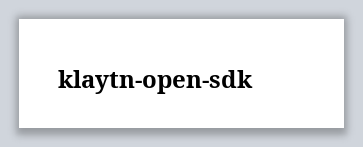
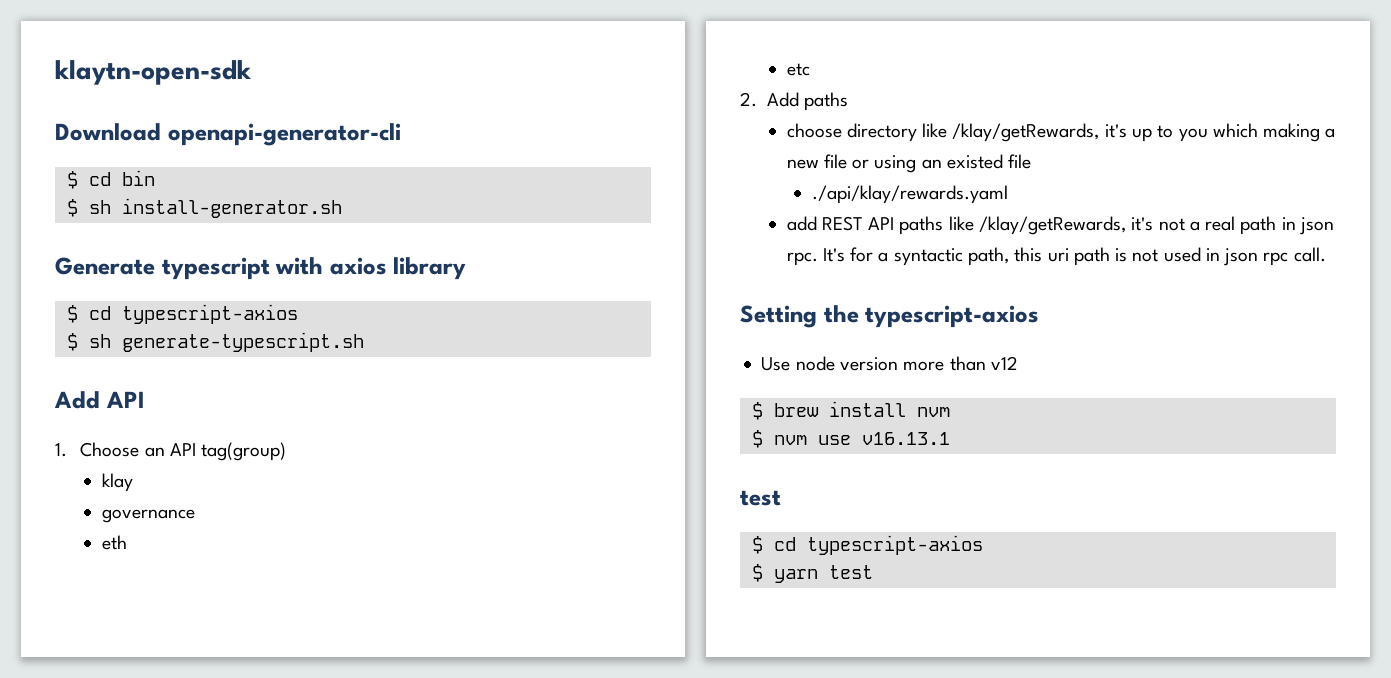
(253, 82) none -> [55,123,401,146] [66,170,155,189] [66,198,342,218] [55,257,467,280] [66,304,298,324] [66,332,364,352] [54,391,145,409] [55,442,287,461] [101,473,133,492] [101,509,195,523] [101,535,127,550] [786,63,810,76] [740,92,849,111] [786,123,1336,142] [786,154,1032,173] [811,185,1008,204] [786,216,1334,235] [786,247,1326,266] [740,305,1040,328] [761,356,1018,371] [751,401,950,420] [751,430,950,448] [740,490,781,506] [751,535,983,555] [751,564,873,583] // Download openapi-generator-cli // $ cd bin // $ sh install-generator.sh // Generate typescript with axios library // $ cd typescript-axios // $ sh generate-typescript.sh // Add API // 1. Choose an API tag(group) // klay // governance // eth // etc // 2. Add paths // choose directory like /klay/getRewards, it's up to you which making a new file or using an existed file // ./api/klay/rewards.yaml // add REST API paths like /klay/getRewards, it's not a real path in json rpc. It's for a syntactic path, this uri path is not used in json rpc call. // Setting the typescript-axios // Use node version more than v12 // $ brew install nvm // $ nvm use v16.13.1 // test // $ cd typescript-axios // $ yarn test

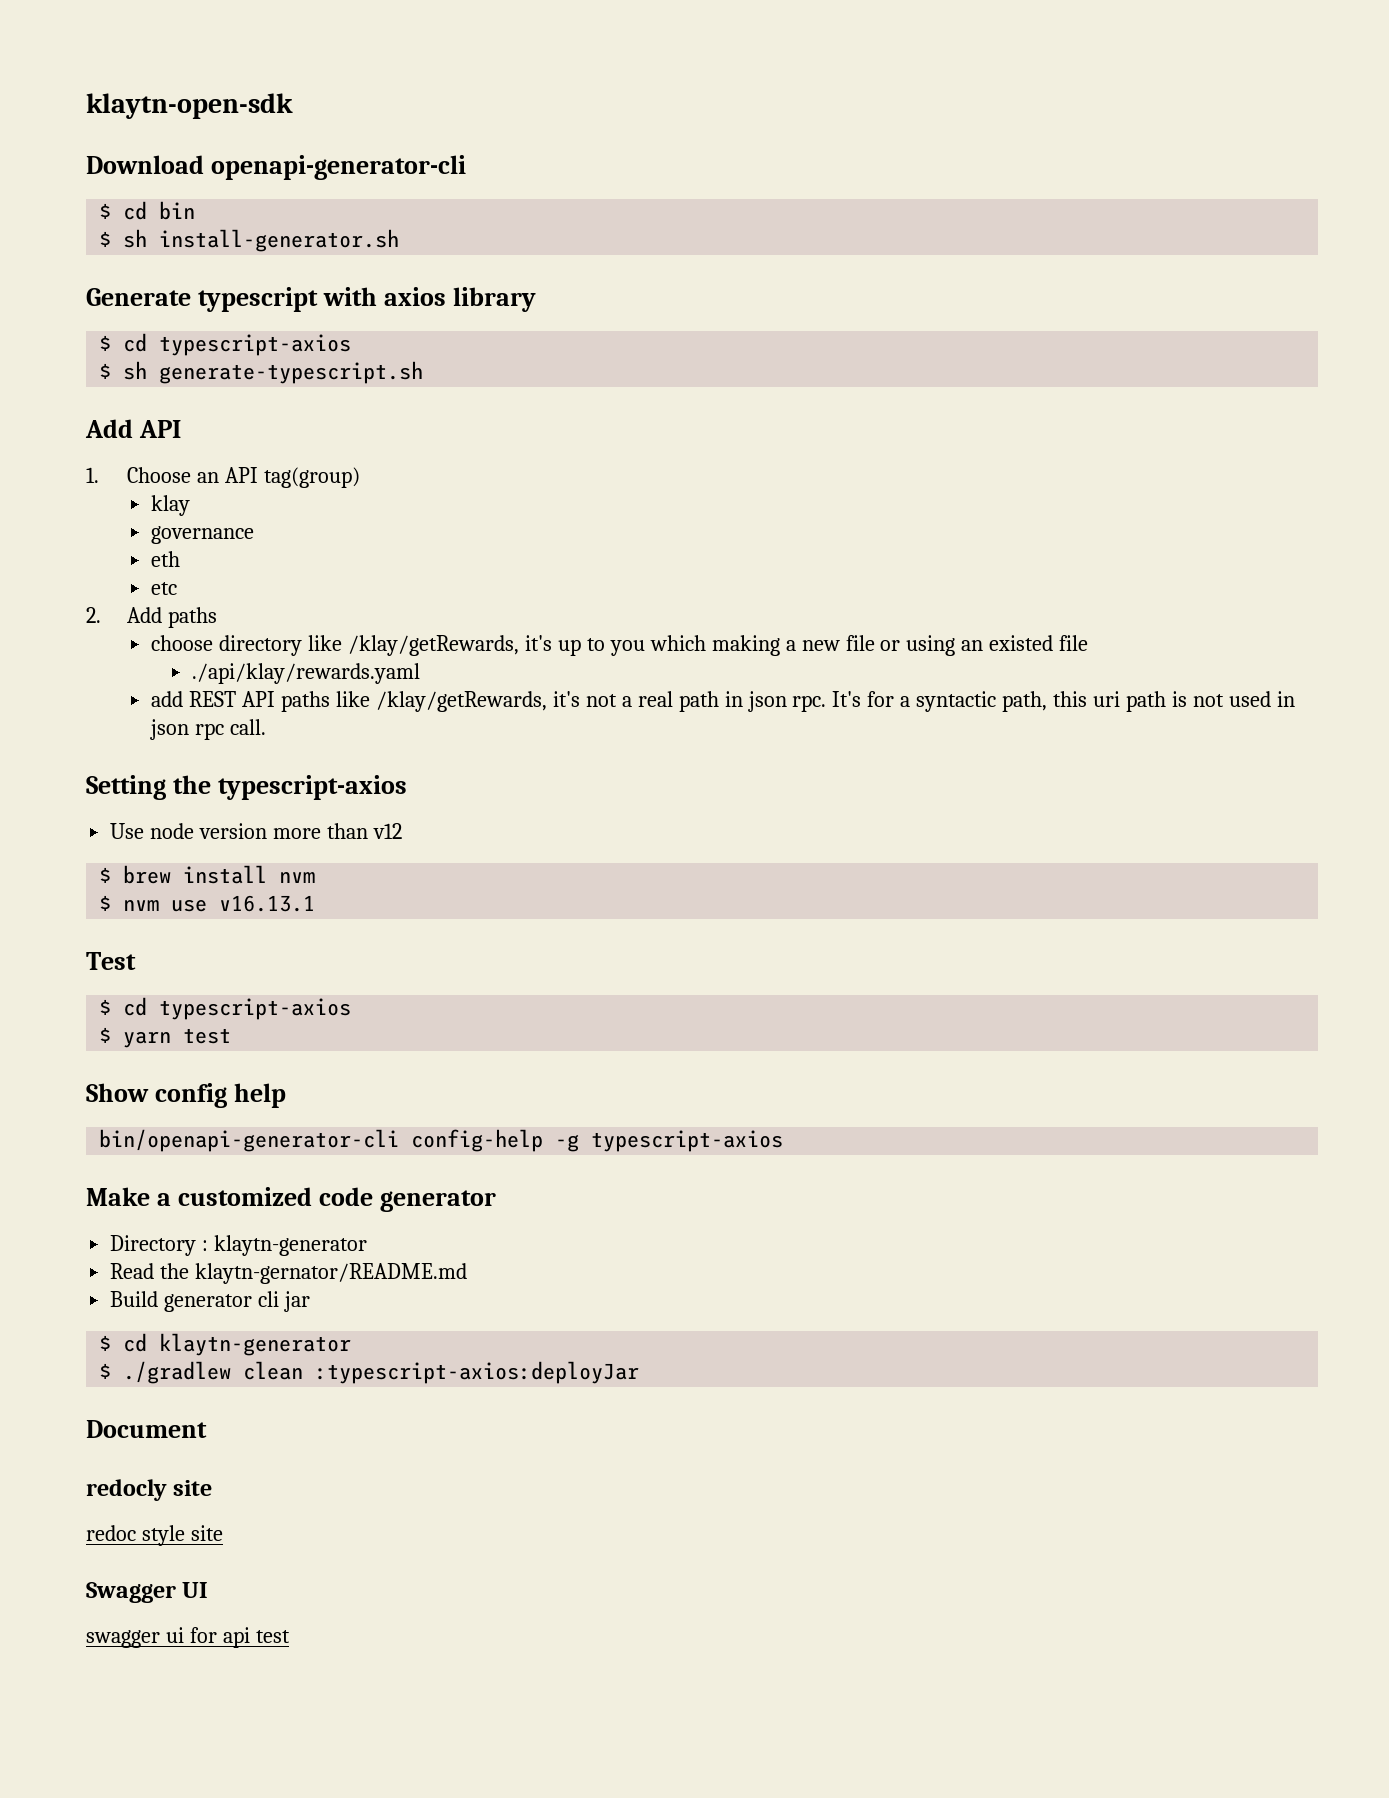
[740,490,781,506] test -> [86,952,136,970] Test
(873, 572) none -> [86,1083,286,1108] [99,1129,784,1152] [86,1187,496,1212] [110,1235,368,1256] [110,1263,468,1284] [110,1291,311,1312] [99,1333,352,1356] [99,1361,640,1384] [86,1420,207,1438] [86,1479,213,1501] [86,1525,223,1546] [86,1582,209,1603] [86,1627,290,1648] // Show config help // bin/openapi-generator-cli config-help -g typescript-axios // Make a customized code generator // Directory : klaytn-generator // Read the klaytn-gernator/README.md // Build generator cli jar // $ cd klaytn-generator // $ ./gradlew clean :typescript-axios:deployJar // Document // redocly site // redoc style site // Swagger UI // swagger ui for api test

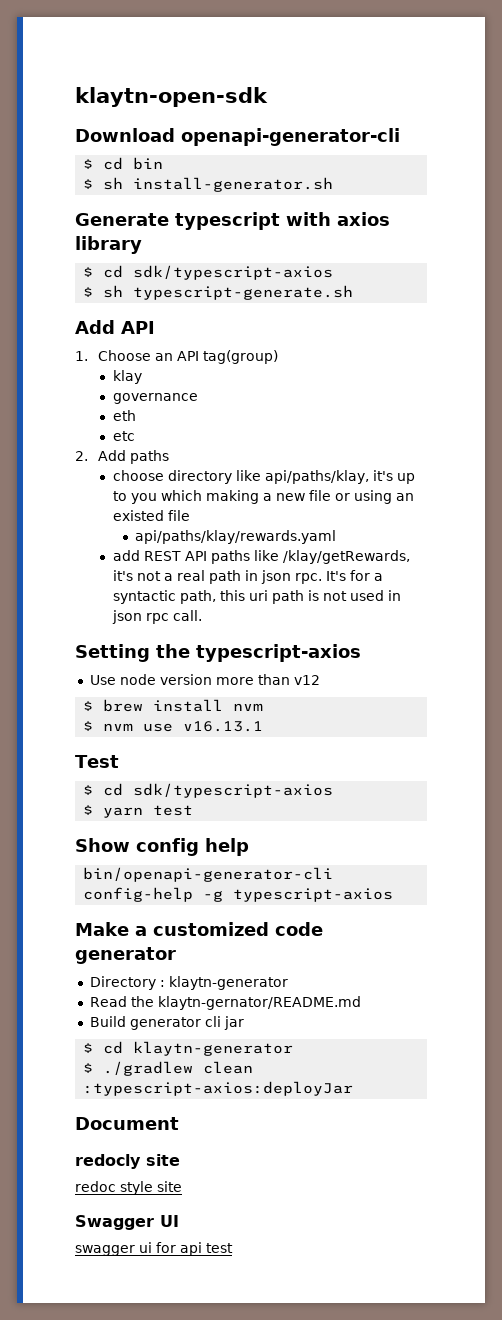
[159,334,352,356] [99,361,424,384] typescript-axios // $ sh generate-typescript.sh -> [133,265,334,280] [83,285,354,300] sdk/typescript-axios // $ sh typescript-generate.sh
[348,635,520,656] /klay/getRewards, -> [264,470,369,484] api/paths/klay,
[192,663,421,684] ./api/klay/rewards.yaml -> [135,530,337,544] api/paths/klay/rewards.yaml
[159,998,352,1020] typescript-axios -> [133,783,334,798] sdk/typescript-axios

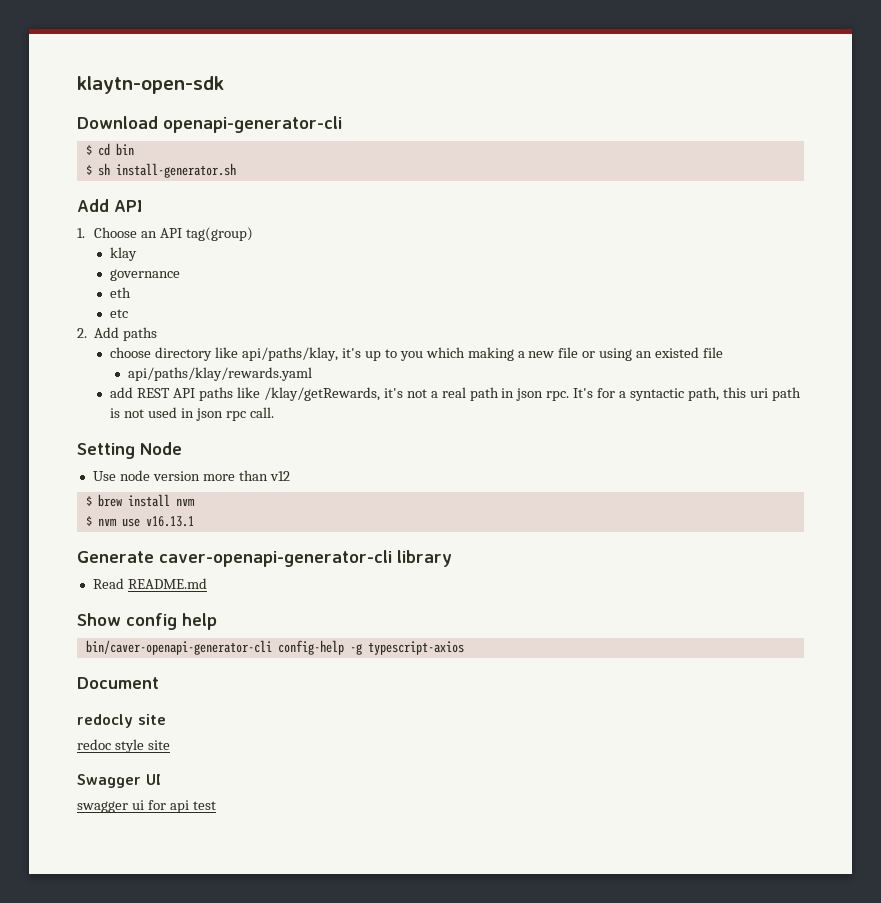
[75,212,390,230] [75,236,142,254] [83,265,334,280] [83,285,354,300] // Generate typescript with axios library // $ cd sdk/typescript-axios // $ sh typescript-generate.sh -> (236, 170) none
[156,644,361,662] the typescript-axios -> [140,442,182,455] Node
[75,755,119,768] [83,783,334,798] [83,805,194,818] Test // $ cd sdk/typescript-axios // $ yarn test -> [77,550,452,567] [92,578,207,589] Generate caver-openapi-generator-cli library // Read README.md
[83,867,334,882] bin/openapi-generator-cli -> [85,640,272,655] bin/caver-openapi-generator-cli
[75,922,323,936] [75,947,176,964] [89,976,288,990] [89,996,361,1010] [89,1016,244,1030] [83,1041,294,1056] [83,1061,254,1076] [83,1081,354,1096] // Make a customized code generator // Directory : klaytn-generator // Read the klaytn-gernator/README.md // Build generator cli jar // $ cd klaytn-generator // $ ./gradlew clean :typescript-axios:deployJar -> (464, 648) none

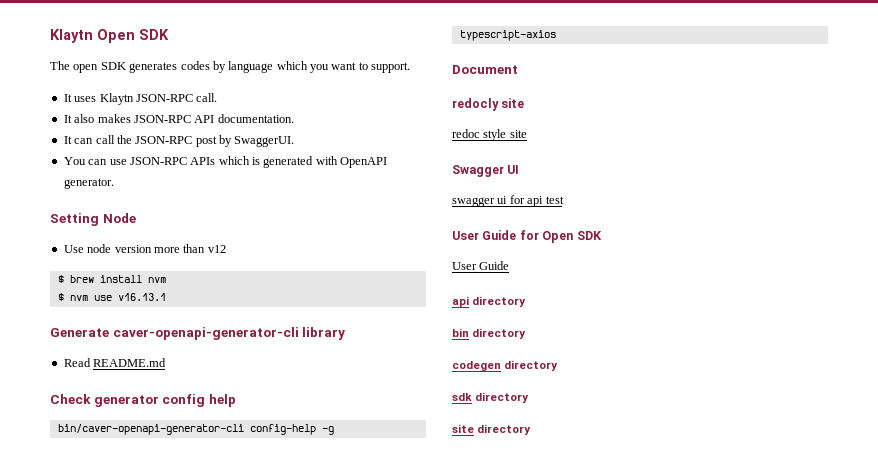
[77,76,224,94] [77,116,342,133] [85,143,134,156] [85,163,236,178] [77,199,142,212] [77,227,254,241] [110,247,138,261] [110,269,181,281] [110,287,132,298] [110,309,129,318] [77,327,158,341] [110,347,723,361] [127,367,312,381] [110,387,801,401] [110,407,274,421] klaytn-open-sdk // Download openapi-generator-cli // $ cd bin // $ sh install-generator.sh // Add API // 1. Choose an API tag(group) // klay // governance // eth // etc // 2. Add paths // choose directory like api/paths/klay, it's up to you which making a new file or using an existed file // api/paths/klay/rewards.yaml // add REST API paths like /klay/getRewards, it's not a real path in json rpc. It's for a syntactic path, this uri path is not used in json rpc call. -> [50,29,169,43] [50,61,411,73] [63,93,218,105] [63,114,294,123] [63,135,295,147] [63,156,388,168] [63,178,114,189] Klaytn Open SDK // The open SDK generates codes by language which you want to support. // It uses Klaytn JSON-RPC call. // It also makes JSON-RPC API documentation. // It can call the JSON-RPC post by SwaggerUI. // You can use JSON-RPC APIs which is generated with OpenAPI generator.
[77,613,121,626] Show -> [50,394,159,407] Check generator
(216, 805) none -> [452,230,602,243] [452,261,510,270] [452,296,527,307] [452,328,527,339] [452,360,559,371] [452,392,530,403] [452,424,532,435] // User Guide for Open SDK // User Guide // api directory // bin directory // codegen directory // sdk directory // site directory

